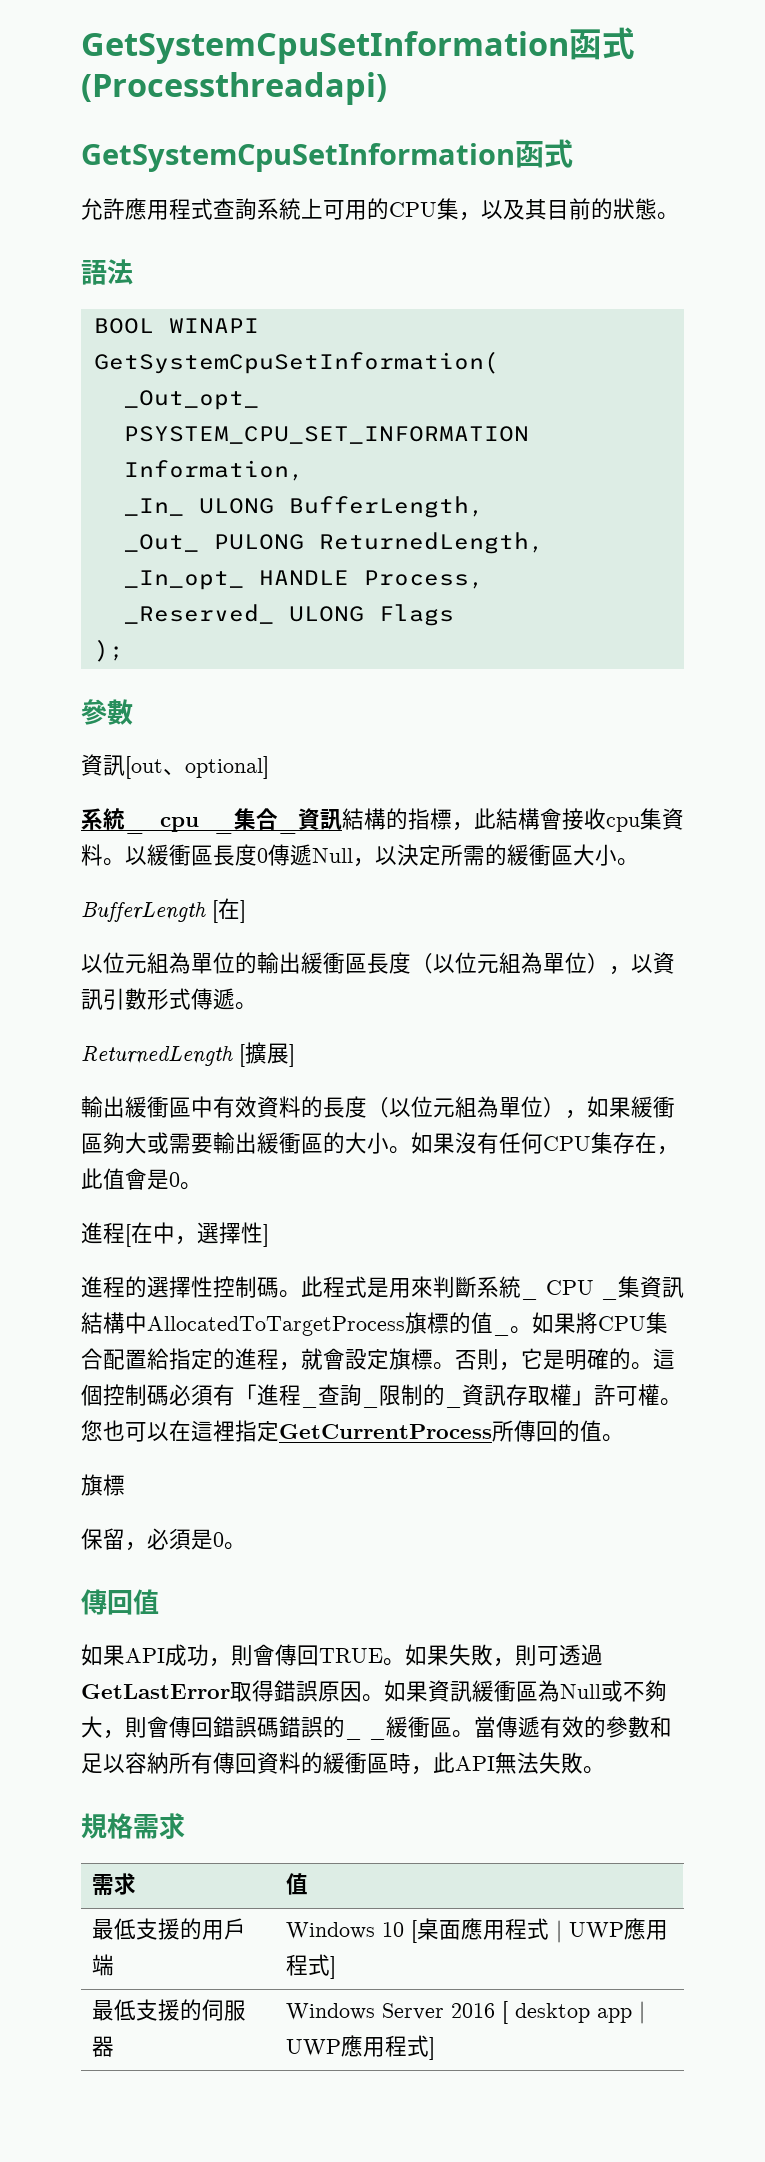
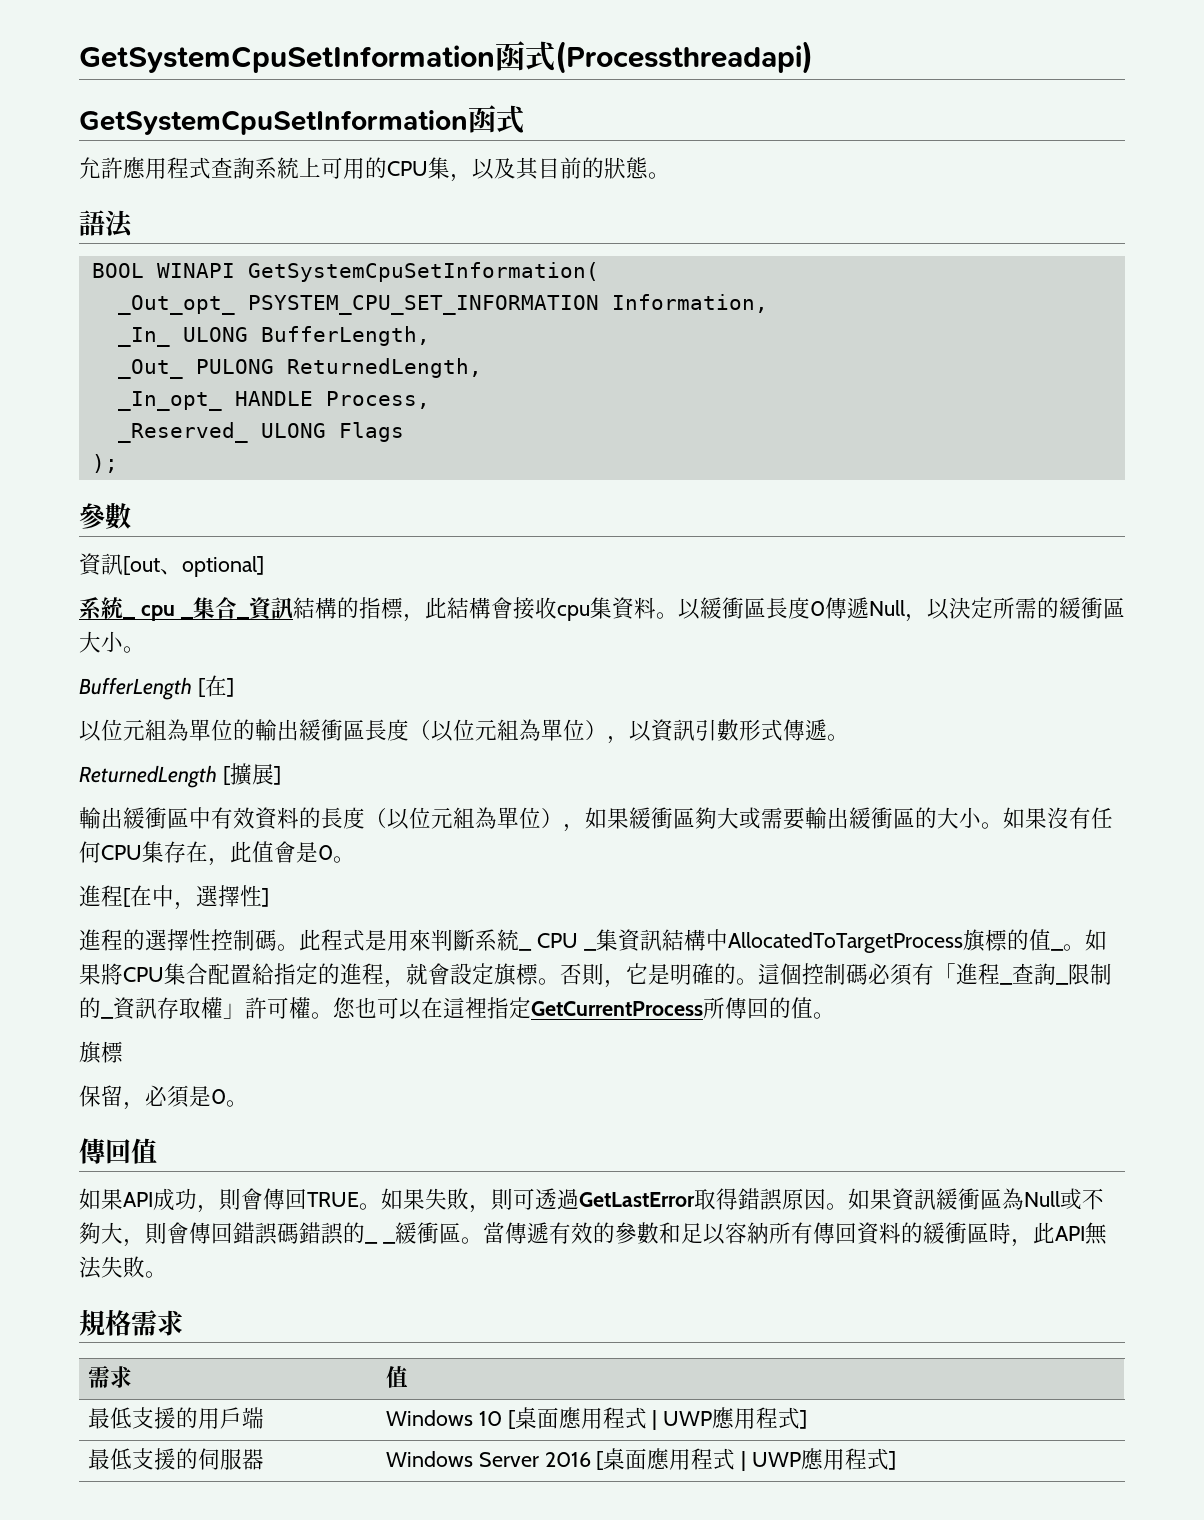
[515,2003,633,2023] desktop app -> [603,1448,736,1470] 桌面應用程式

